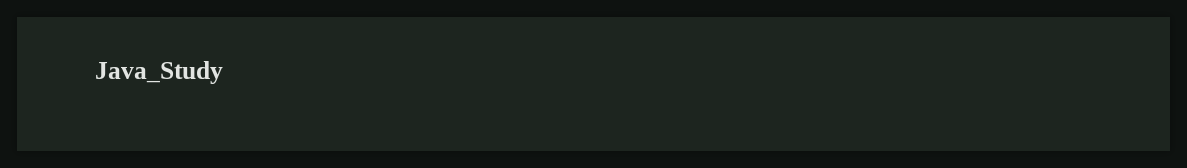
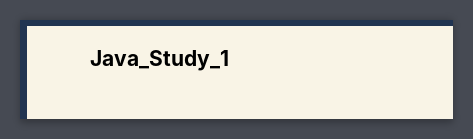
[95,61,223,84] Java_Study -> [90,50,229,71] Java_Study_1

